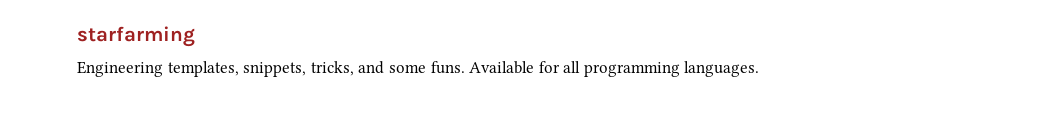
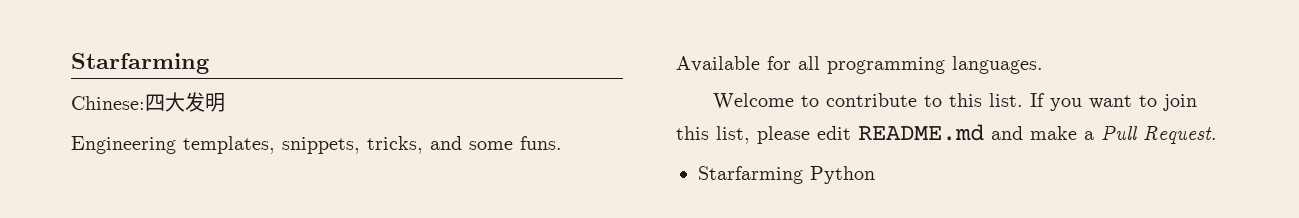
[77,26,195,47] starfarming -> [71,53,209,74] [71,92,225,112] Starfarming // Chinese:四大发明
(760, 69) none -> [713,93,1198,111] [676,124,1217,144] [698,166,875,184] // Welcome to contribute to this list. If you want to join this list, please edit README.md and make a Pull Request. // Starfarming Python

